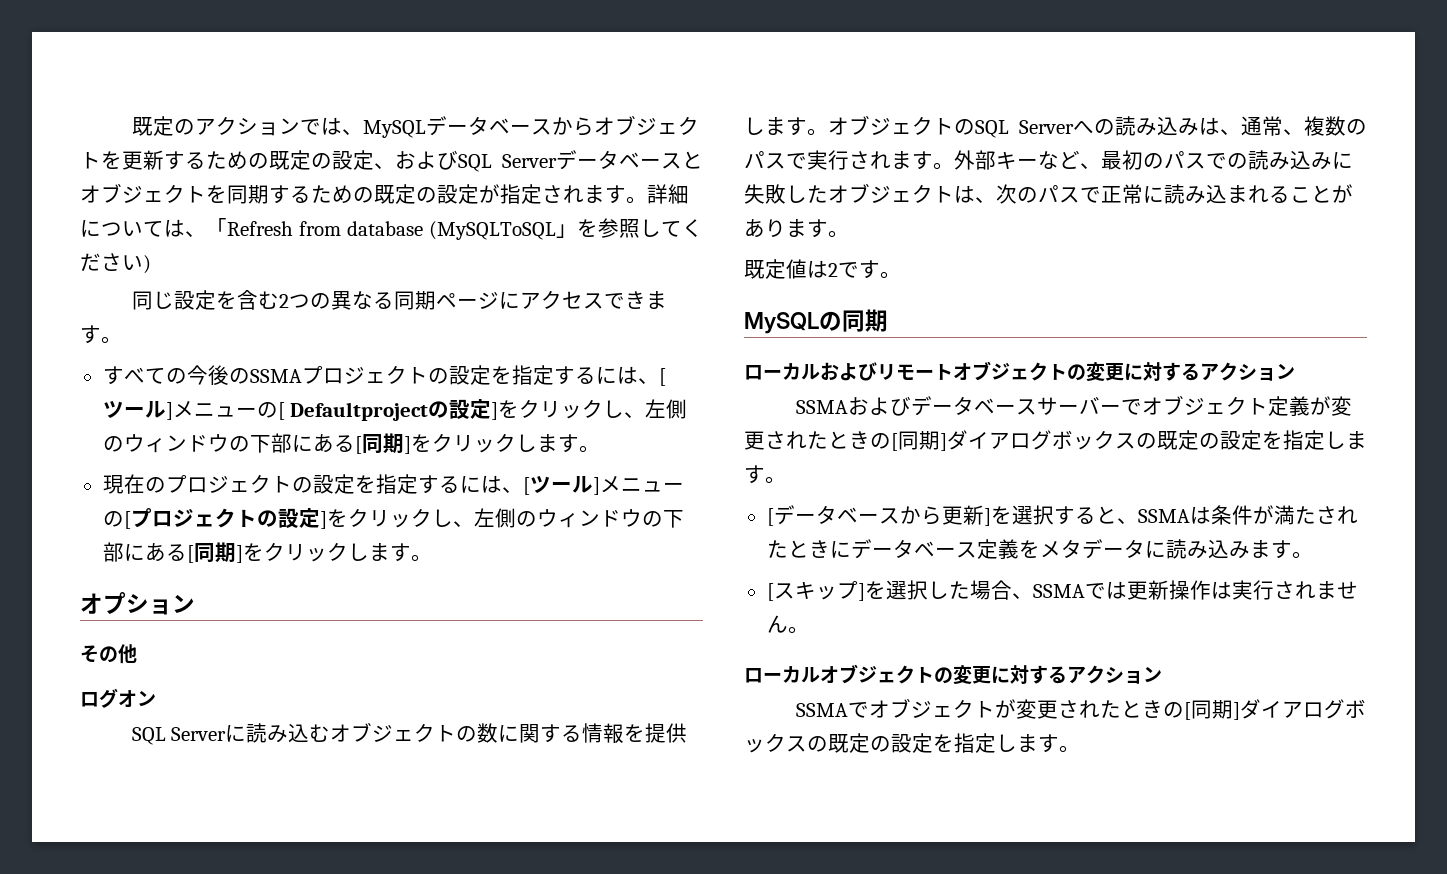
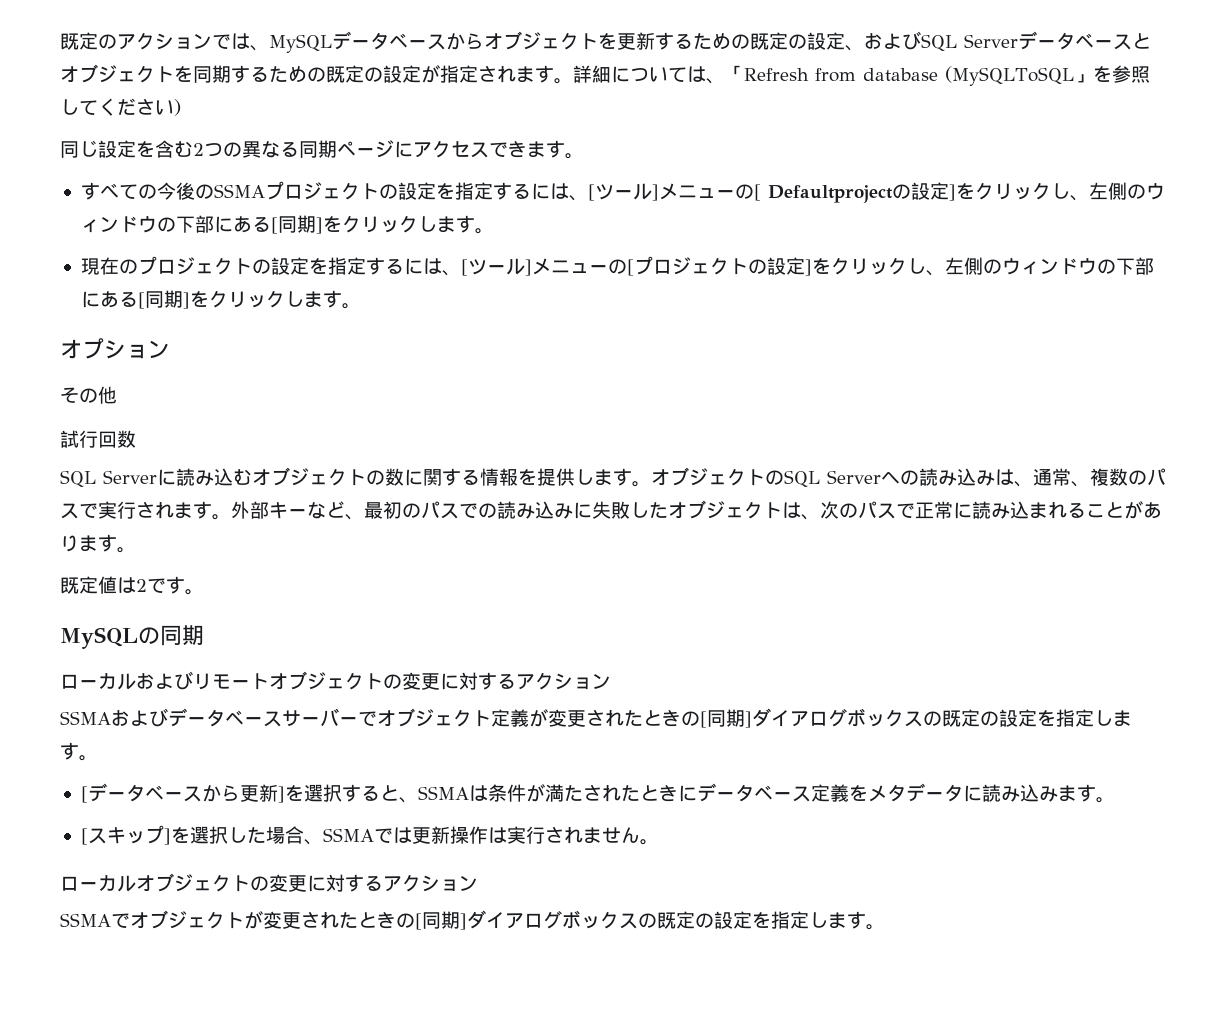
[80,688,156,708] ログオン -> [60,430,136,448] 試行回数

